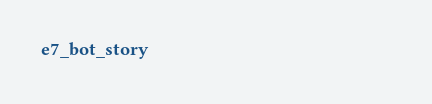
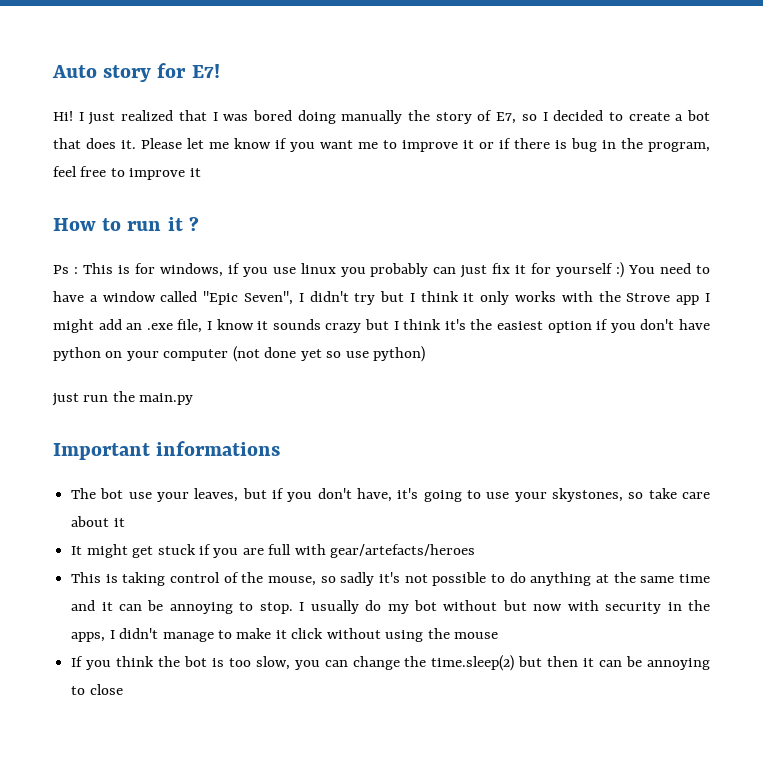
[41,42,149,59] e7_bot_story -> [52,63,220,82] [53,110,710,125] [53,138,710,152] [53,166,201,180] [53,216,199,231] [53,262,711,278] [53,291,710,305] [53,319,711,333] [53,346,426,362] [52,391,194,406] [53,441,281,460] [71,488,711,502] [71,516,125,527] [71,544,476,558] [71,572,711,586] [71,600,711,614] [71,628,499,642] [71,655,711,671] [71,684,123,695] Auto story for E7! // Hi! I just realized that I was bored doing manually the story of E7, so I decided to create a bot that does it. Please let me know if you want me to improve it or if there is bug in the program, feel free to improve it // How to run it ? // Ps : This is for windows, if you use linux you probably can just fix it for yourself :) You need to have a window called "Epic Seven", I didn't try but I think it only works with the Strove app I might add an .exe file, I know it sounds crazy but I think it's the easiest option if you don't have python on your computer (not done yet so use python) // just run the main.py // Important informations // The bot use your leaves, but if you don't have, it's going to use your skystones, so take care about it // It might get stuck if you are full with gear/artefacts/heroes // This is taking control of the mouse, so sadly it's not possible to do anything at the same time and it can be annoying to stop. I usually do my bot without but now with security in the apps, I didn't manage to make it click without using the mouse // If you think the bot is too slow, you can change the time.sleep(2) but then it can be annoying to close

